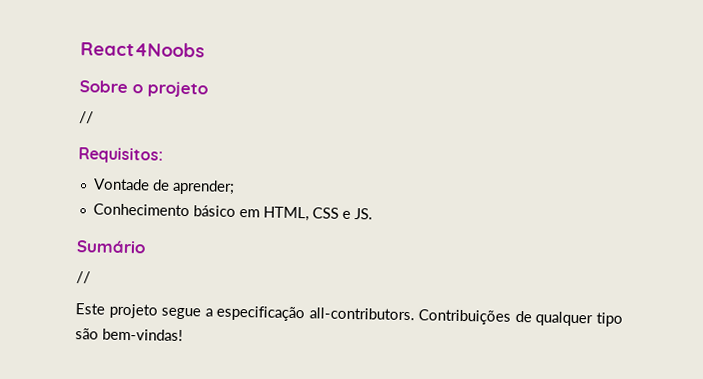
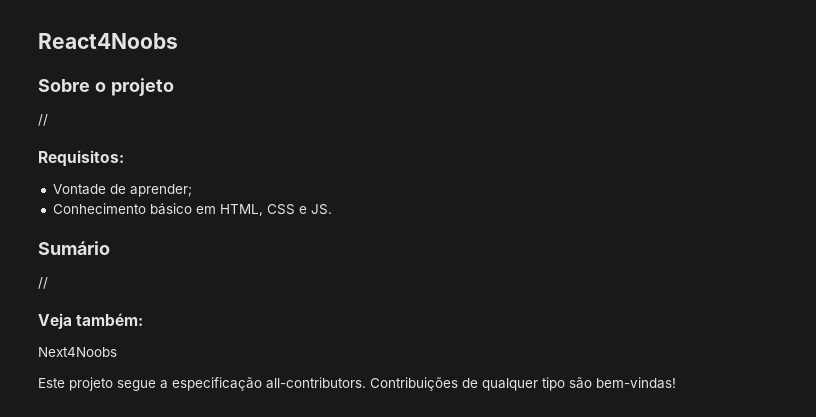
(91, 277) none -> [38,313,144,329] [38,347,117,357] // Veja também: // Next4Noobs

